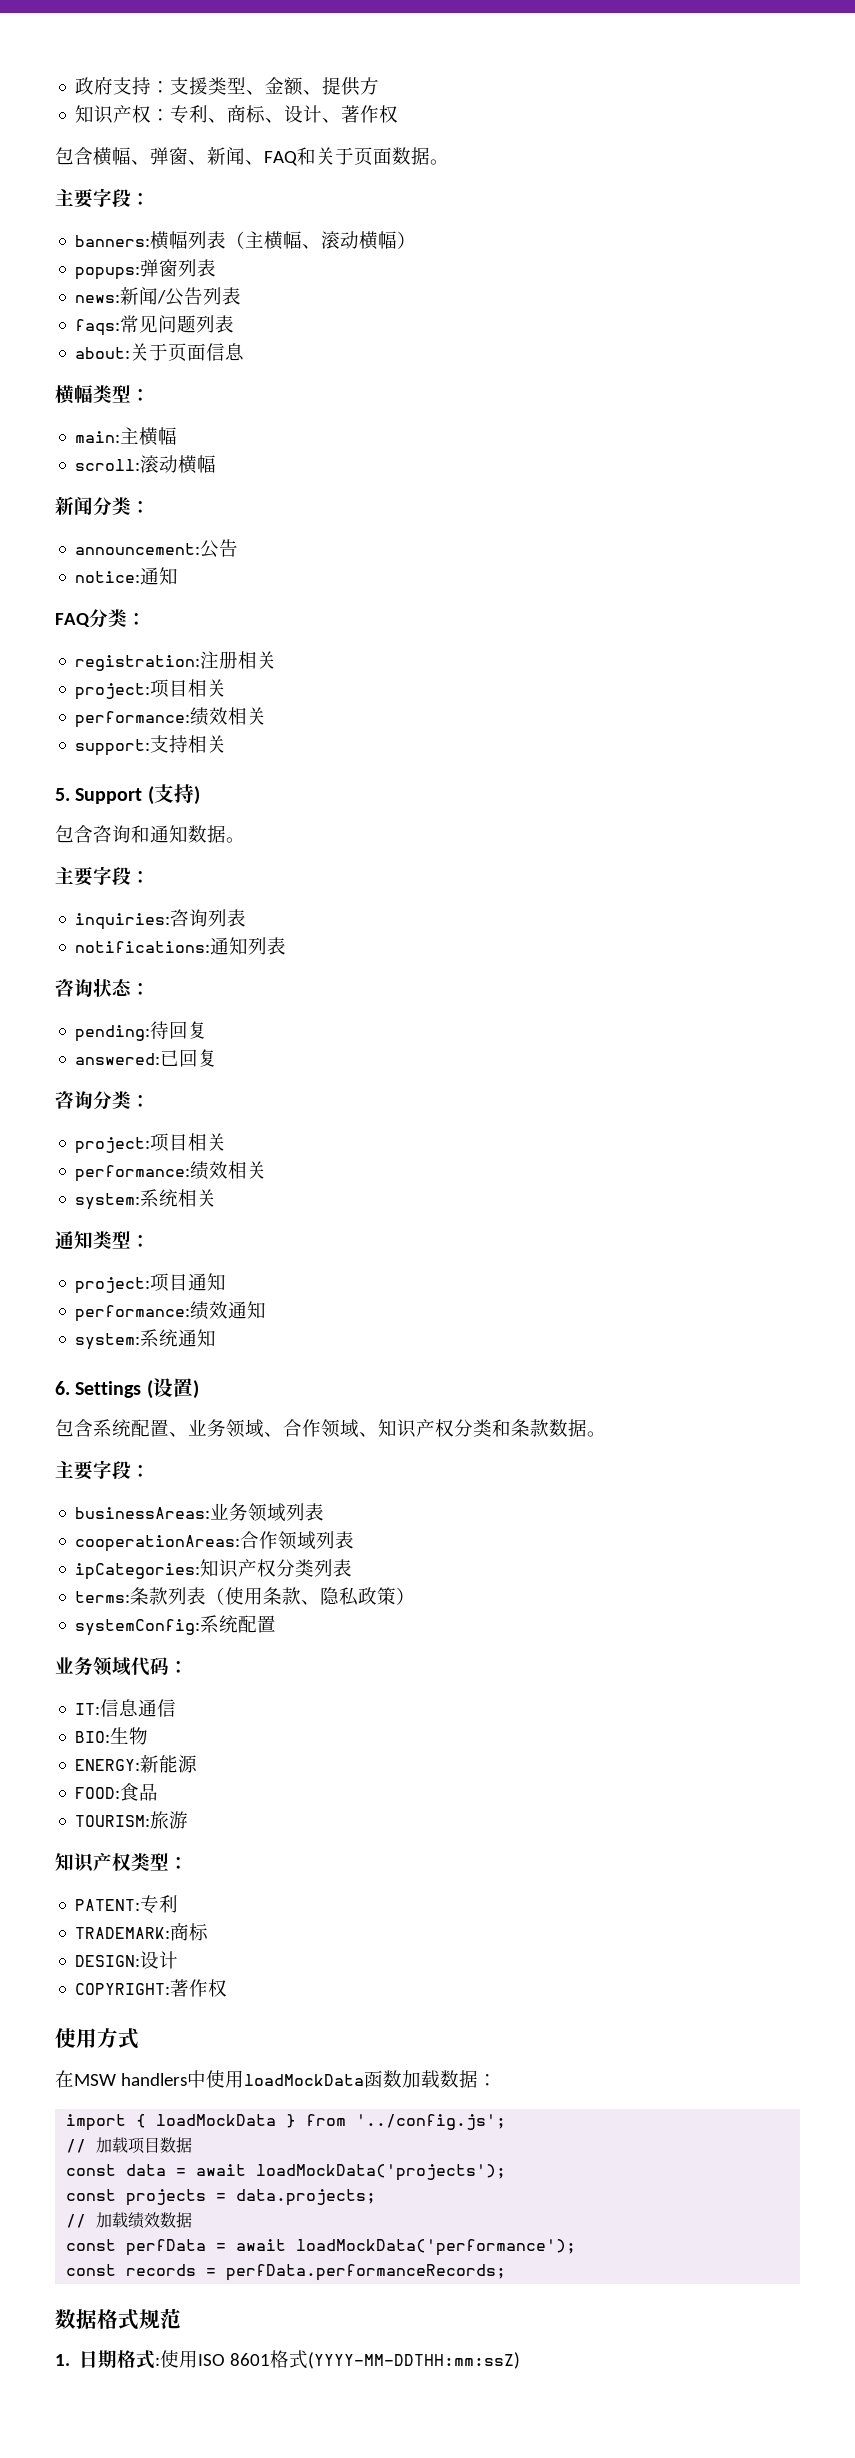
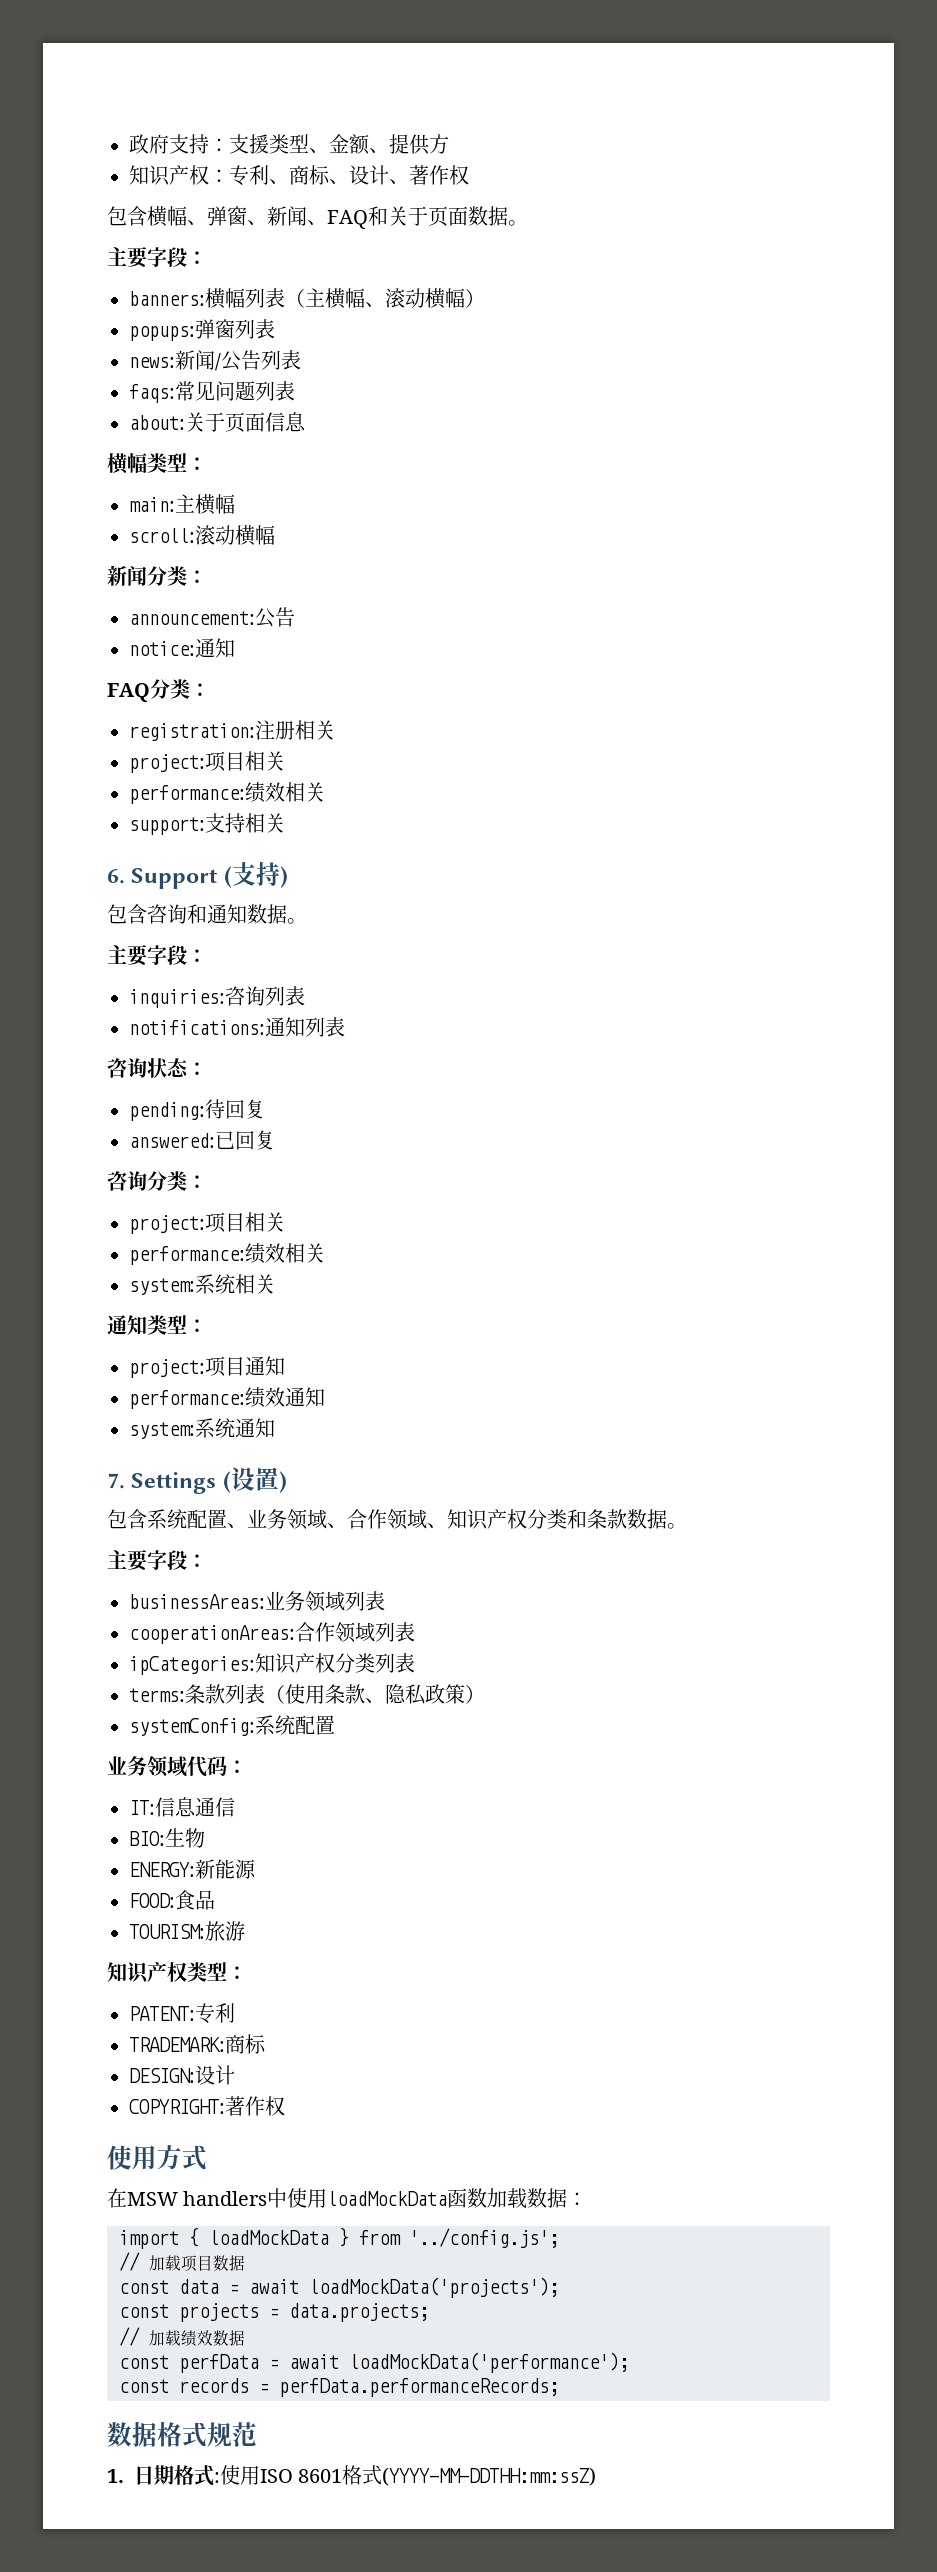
[55,788,70,801] 5. -> [107,869,125,884] 6.
[55,1381,70,1395] 6. -> [107,1473,125,1489] 7.

